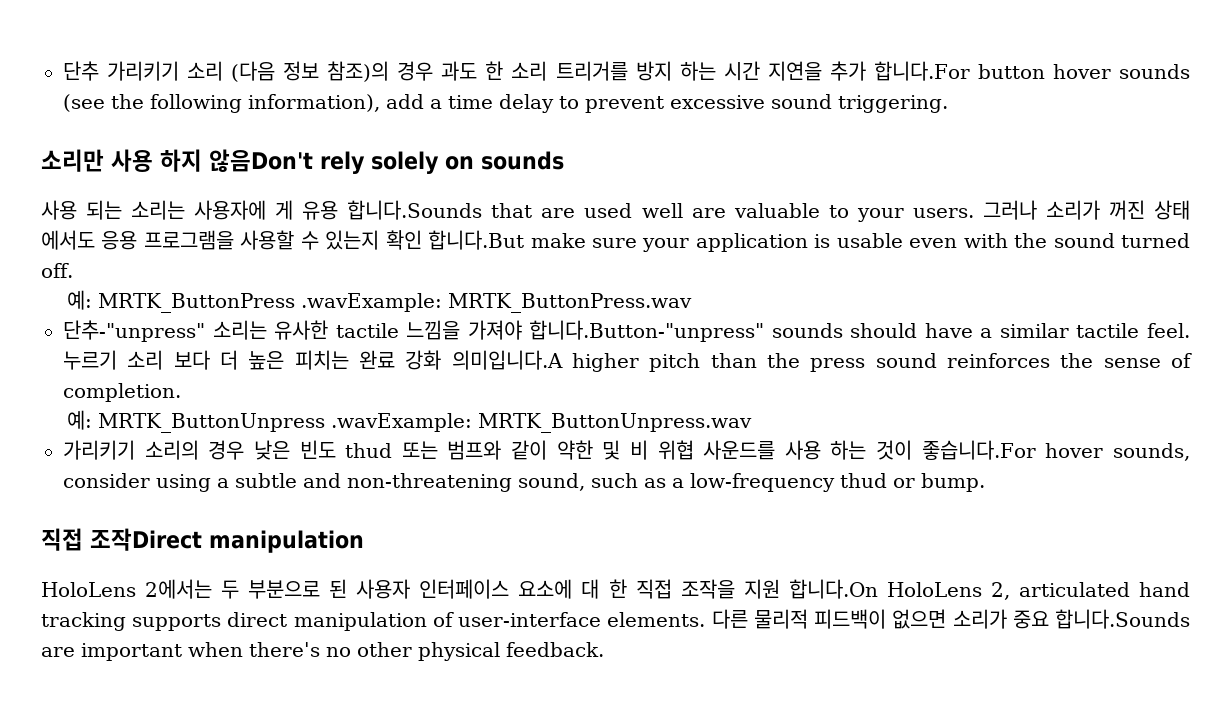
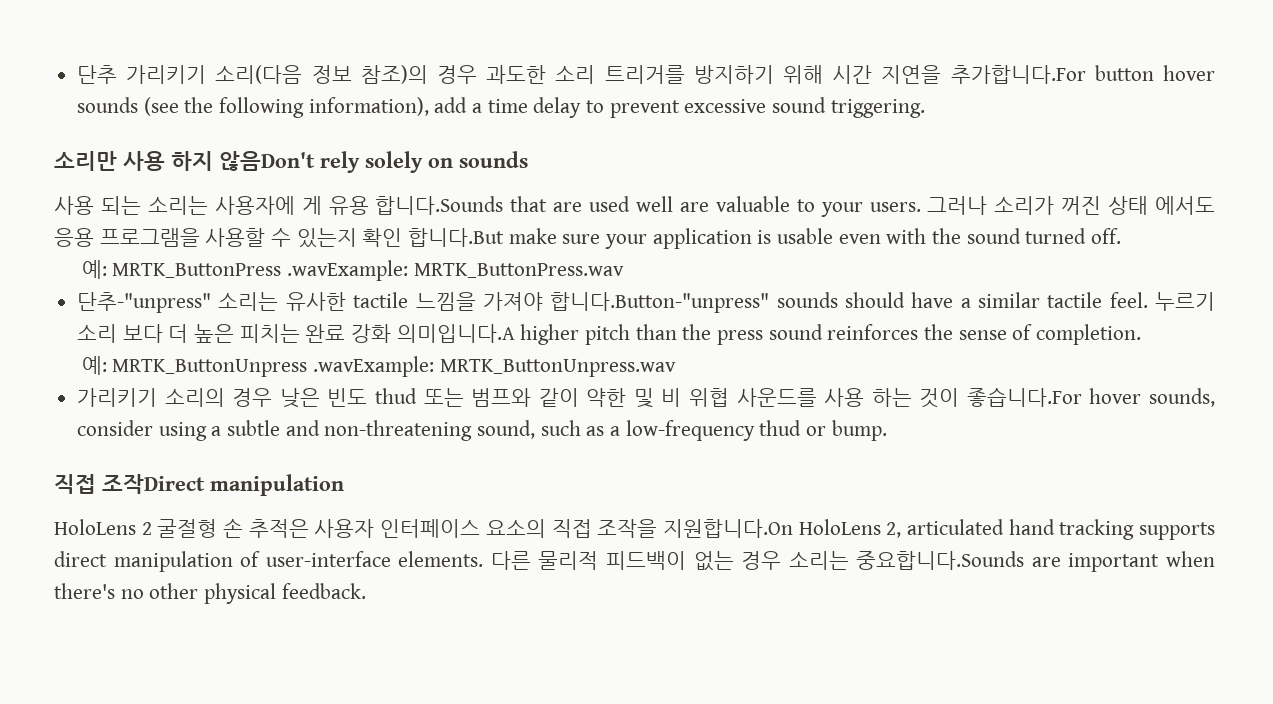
[187,61,276,82] 소리 (다음 -> [215,65,303,84] 소리(다음
[441,61,970,81] 과도 한 소리 트리거를 방지 하는 시간 지연을 추가 합니다.For -> [486,65,1086,84] 과도한 소리 트리거를 방지하기 위해 시간 지연을 추가합니다.For
[145,579,878,599] 2에서는 두 부분으로 된 사용자 인터페이스 요소에 대 한 직접 조작을 지원 합니다.On -> [141,518,793,538] 2 굴절형 손 추적은 사용자 인터페이스 요소의 직접 조작을 지원합니다.On
[892,609,1191,629] 없으면 소리가 중요 합니다.Sounds -> [693,551,1025,571] 없는 경우 소리는 중요합니다.Sounds

